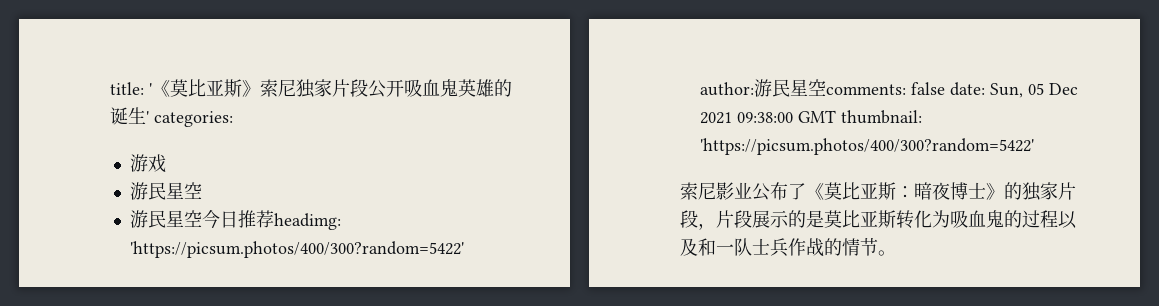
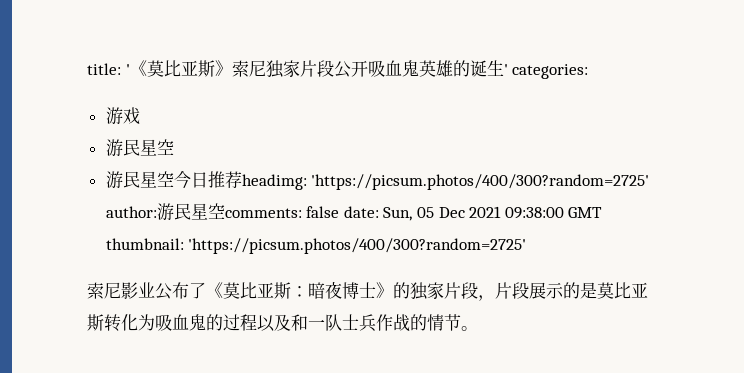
[129,241,464,258] 'https://picsum.photos/400/300?random=5422' -> [311,174,650,190] 'https://picsum.photos/400/300?random=2725'
[699,138,1034,155] 'https://picsum.photos/400/300?random=5422' -> [188,238,527,254] 'https://picsum.photos/400/300?random=2725'

